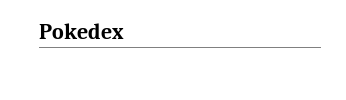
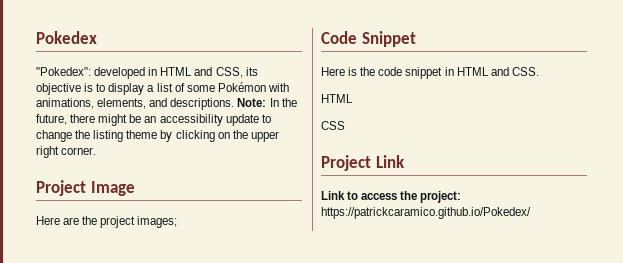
(124, 31) none -> [36,67,258,79] [36,82,289,95] [36,98,297,110] [36,114,271,126] [36,130,279,142] [36,146,97,158] [36,180,135,196] [36,216,178,228] [321,31,416,47] [321,67,539,79] [321,94,353,103] [321,121,345,130] [321,155,405,171] [321,191,462,203] [321,207,531,219] // "Pokedex": developed in HTML and CSS, its objective is to display a list of some Pokémon with animations, elements, and descriptions. Note: In the future, there might be an accessibility update to change the listing theme by clicking on the upper right corner. // Project Image // Here are the project images; // Code Snippet // Here is the code snippet in HTML and CSS. // HTML // CSS // Project Link // Link to access the project: https://patrickcaramico.github.io/Pokedex/

